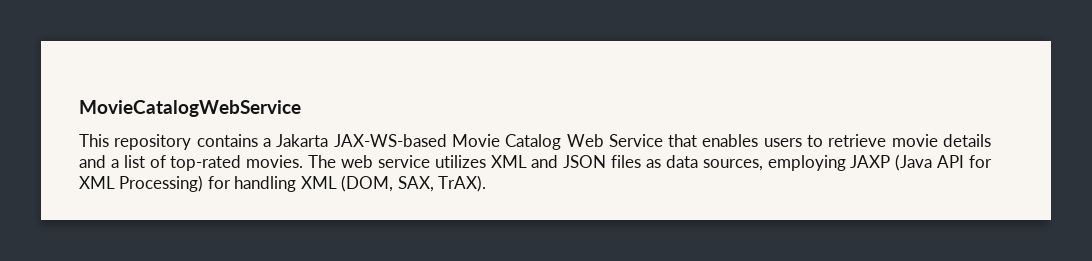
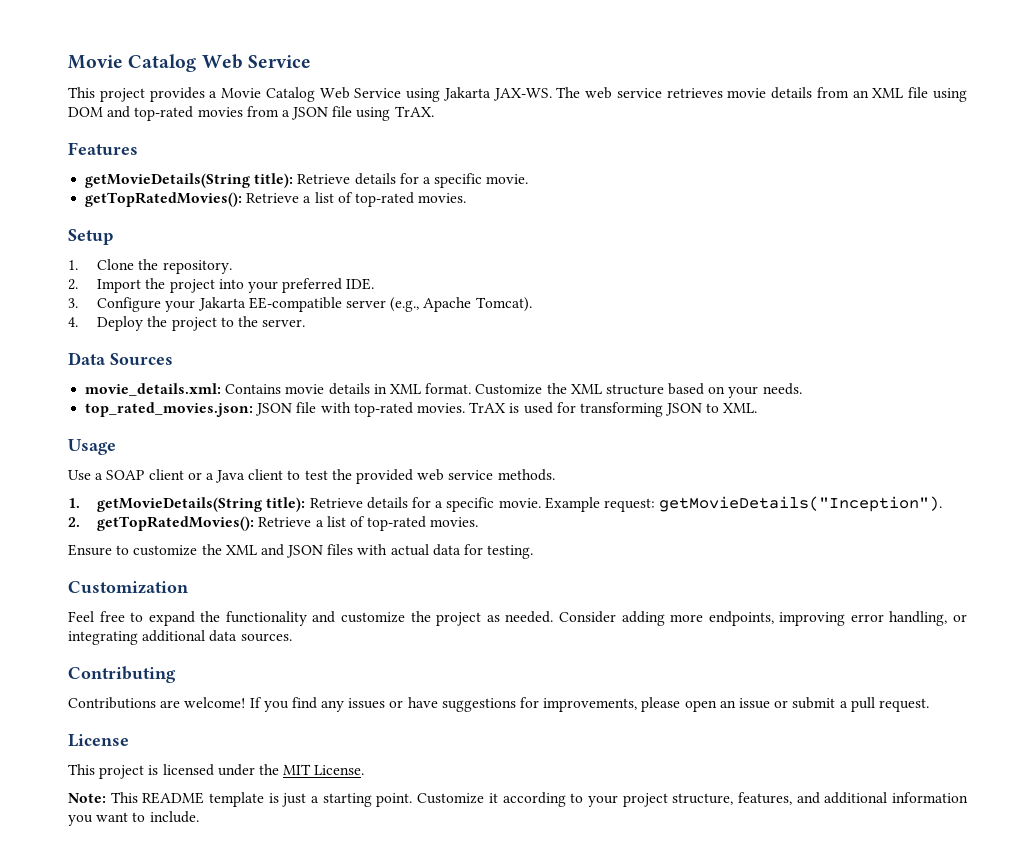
[79,100,301,117] [79,134,991,150] [79,154,993,171] [79,175,487,192] MovieCatalogWebService // This repository contains a Jakarta JAX-WS-based Movie Catalog Web Service that enables users to retrieve movie details and a list of top-rated movies. The web service utilizes XML and JSON files as data sources, employing JAXP (Java API for XML Processing) for handling XML (DOM, SAX, TrAX). -> [68,54,311,72] [68,87,968,102] [68,106,434,121] [68,142,138,155] [85,173,529,188] [85,192,467,207] [68,229,113,245] [68,259,232,274] [68,278,375,293] [68,297,532,312] [68,316,306,331] [68,352,173,365] [85,383,802,398] [85,402,758,417] [68,439,116,455] [68,469,555,484] [68,496,943,512] [68,516,479,531] [68,544,534,559] [68,581,188,594] [68,611,967,626] [68,630,292,645] [68,666,176,683] [68,697,929,712] [68,734,129,747] [68,764,365,779] [68,792,969,807] [68,811,199,826] Movie Catalog Web Service // This project provides a Movie Catalog Web Service using Jakarta JAX-WS. The web service retrieves movie details from an XML file using DOM and top-rated movies from a JSON file using TrAX. // Features // getMovieDetails(String title): Retrieve details for a specific movie. // getTopRatedMovies(): Retrieve a list of top-rated movies. // Setup // 1. Clone the repository. // 2. Import the project into your preferred IDE. // 3. Configure your Jakarta EE-compatible server (e.g., Apache Tomcat). // 4. Deploy the project to the server. // Data Sources // movie_details.xml: Contains movie details in XML format. Customize the XML structure based on your needs. // top_rated_movies.json: JSON file with top-rated movies. TrAX is used for transforming JSON to XML. // Usage // Use a SOAP client or a Java client to test the provided web service methods. // 1. getMovieDetails(String title): Retrieve details for a specific movie. Example request: getMovieDetails("Inception"). // 2. getTopRatedMovies(): Retrieve a list of top-rated movies. // Ensure to customize the XML and JSON files with actual data for testing. // Customization // Feel free to expand the functionality and customize the project as needed. Consider adding more endpoints, improving error handling, or integrating additional data sources. // Contributing // Contributions are welcome! If you find any issues or have suggestions for improvements, please open an issue or submit a pull request. // License // This project is licensed under the MIT License. // Note: This README template is just a starting point. Customize it according to your project structure, features, and additional information you want to include.

